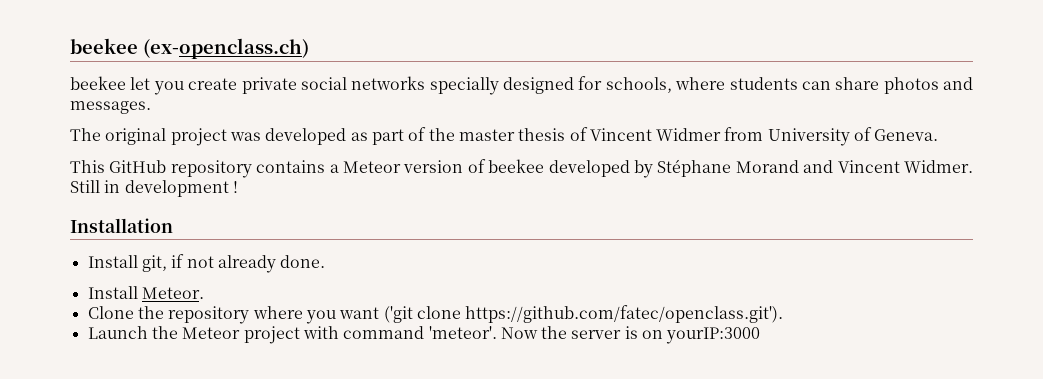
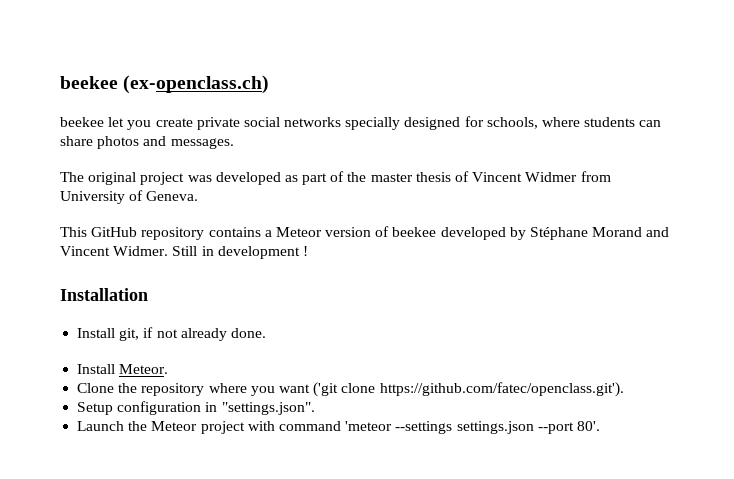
(784, 314) none -> [77,401,315,415] // Setup configuration in "settings.json".
[428,326,761,344] 'meteor'. Now the server is on yourIP:3000 -> [345,421,600,434] 'meteor --settings settings.json --port 80'.

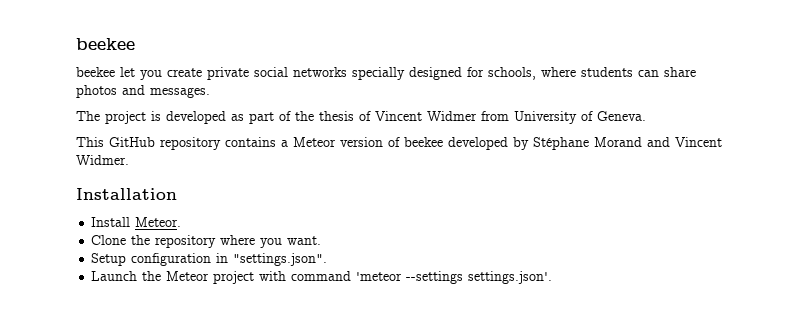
[60,75,270,94] beekee (ex-openclass.ch) -> [76,38,135,50] beekee
[88,172,212,185] original project was -> [105,111,161,124] project is
[370,173,413,182] master -> (314, 116) none
[172,246,308,259] [60,288,148,301] [77,327,266,341] Still in development ! // Installation // Install git, if not already done. -> [76,188,177,200] // Installation
[278,382,624,397] want ('git clone https://github.com/fatec/openclass.git'). -> [287,236,322,245] want.
[456,421,600,434] settings.json --port 80'. -> [468,271,553,284] settings.json'.

